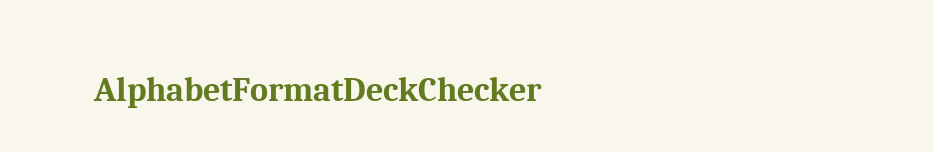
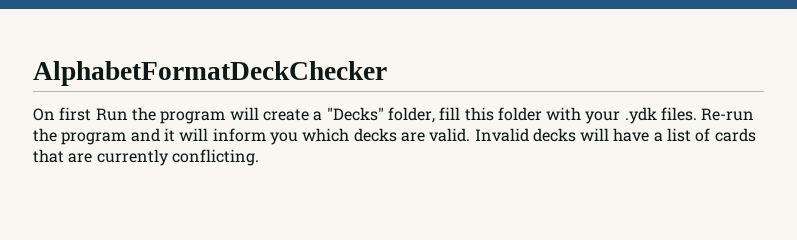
(542, 92) none -> [33,107,755,124] [33,128,756,145] [33,149,259,166] // On first Run the program will create a "Decks" folder, fill this folder with your .ydk files. Re-run the program and it will inform you which decks are valid. Invalid decks will have a list of cards that are currently conflicting.

